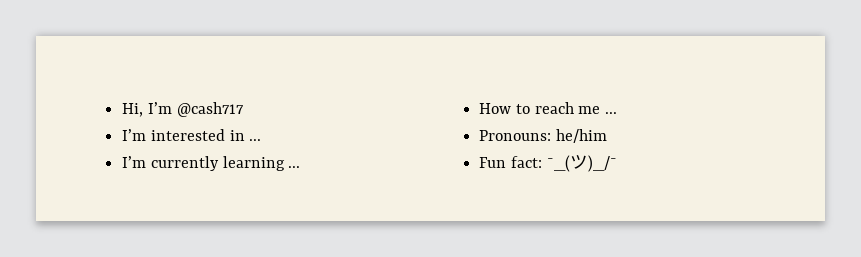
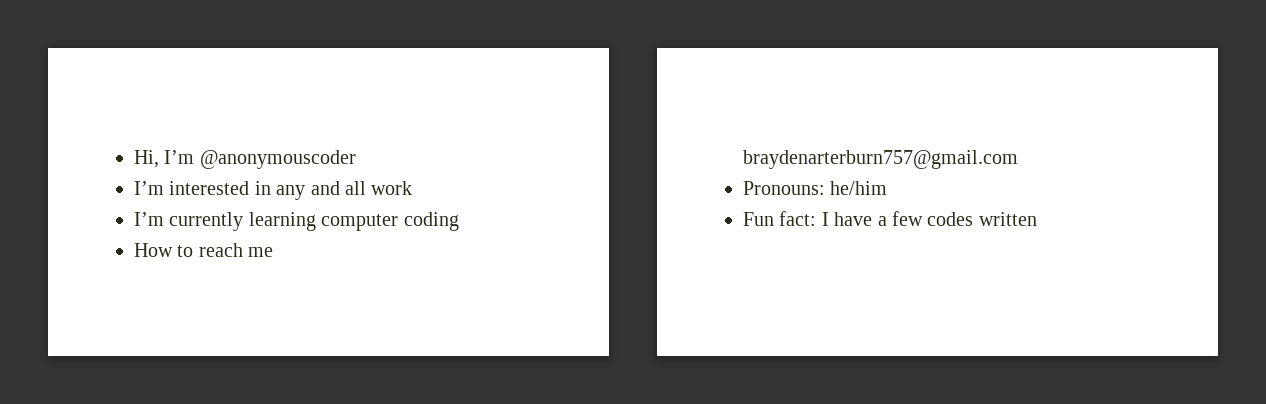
[176,102,244,117] @cash717 -> [199,150,356,169] @anonymouscoder
[249,139,262,141] ... -> [276,181,413,200] any and all work
[288,166,301,168] ... -> [321,212,459,231] computer coding
[605,112,618,114] ... -> [743,150,1018,169] braydenarterburn757@gmail.com
[546,155,617,172] ¯_(ツ)_/¯ -> [821,211,1037,226] I have a few codes written

